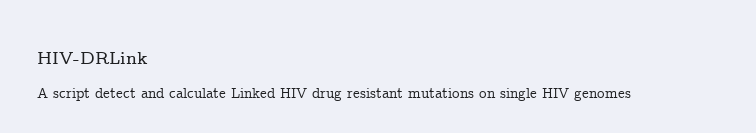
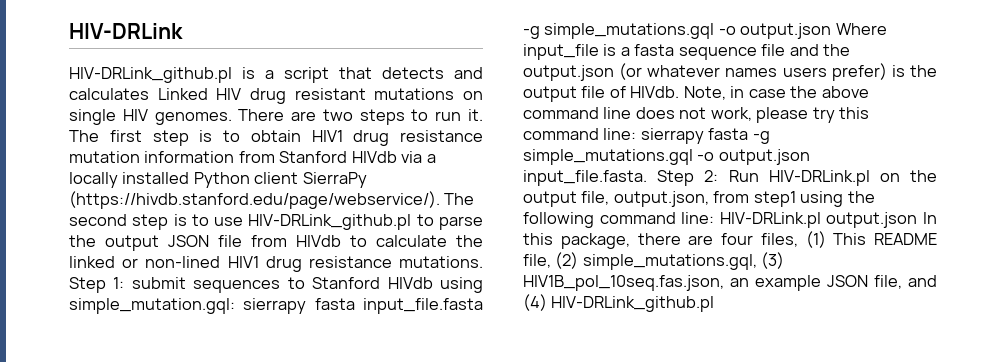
[37,87,226,101] A script detect and calculate -> [69,67,483,83] [69,88,149,100] HIV-DRLink_github.pl is a script that detects and calculates
[574,90,631,101] genomes -> [154,109,483,125] [69,130,483,146] [69,151,436,163] [69,172,367,188] [69,191,475,209] [69,214,483,230] [69,235,483,251] [69,256,483,272] [69,277,483,293] [69,298,483,314] [523,23,887,39] [523,44,851,60] [523,63,937,81] [523,86,869,102] [523,107,870,123] [523,128,770,144] [523,149,810,165] [523,170,937,186] [523,191,875,207] [523,212,937,228] [523,231,937,249] [523,252,785,270] [523,275,937,291] [523,294,715,312] genomes. There are two steps to run it. The first step is to obtain HIV1 drug resistance mutation information from Stanford HIVdb via a locally installed Python client SierraPy (https://hivdb.stanford.edu/page/webservice/). The second step is to use HIV-DRLink_github.pl to parse the output JSON file from HIVdb to calculate the linked or non-lined HIV1 drug resistance mutations. Step 1: submit sequences to Stanford HIVdb using simple_mutation.gql: sierrapy fasta input_file.fasta -g simple_mutations.gql -o output.json Where input_file is a fasta sequence file and the output.json (or whatever names users prefer) is the output file of HIVdb. Note, in case the above command line does not work, please try this command line: sierrapy fasta -g simple_mutations.gql -o output.json input_file.fasta. Step 2: Run HIV-DRLink.pl on the output file, output.json, from step1 using the following command line: HIV-DRLink.pl output.json In this package, there are four files, (1) This README file, (2) simple_mutations.gql, (3) HIV1B_pol_10seq.fas.json, an example JSON file, and (4) HIV-DRLink_github.pl

